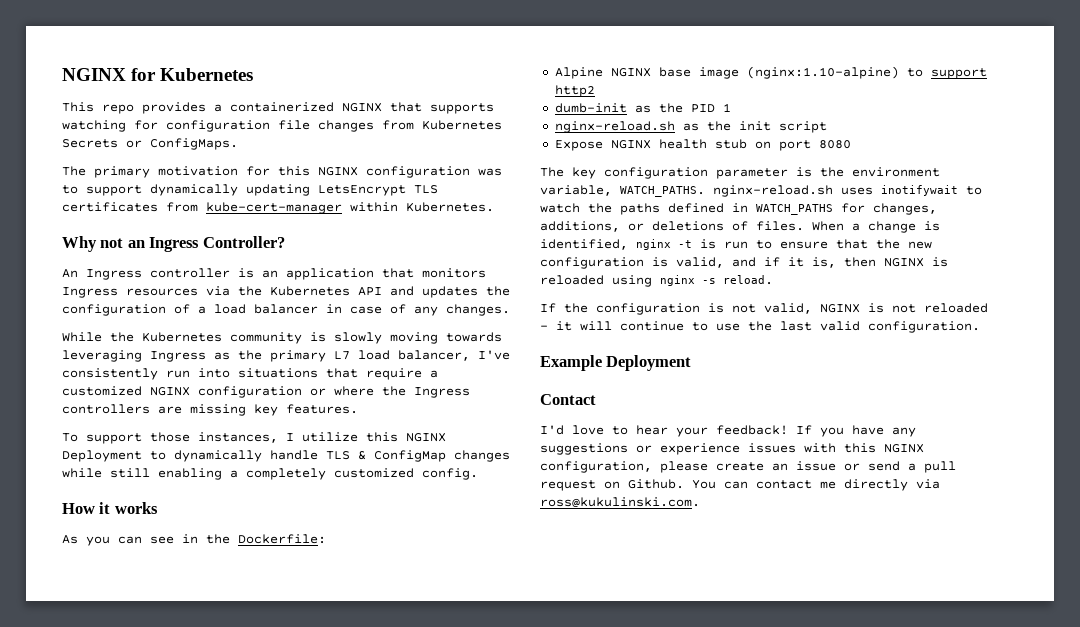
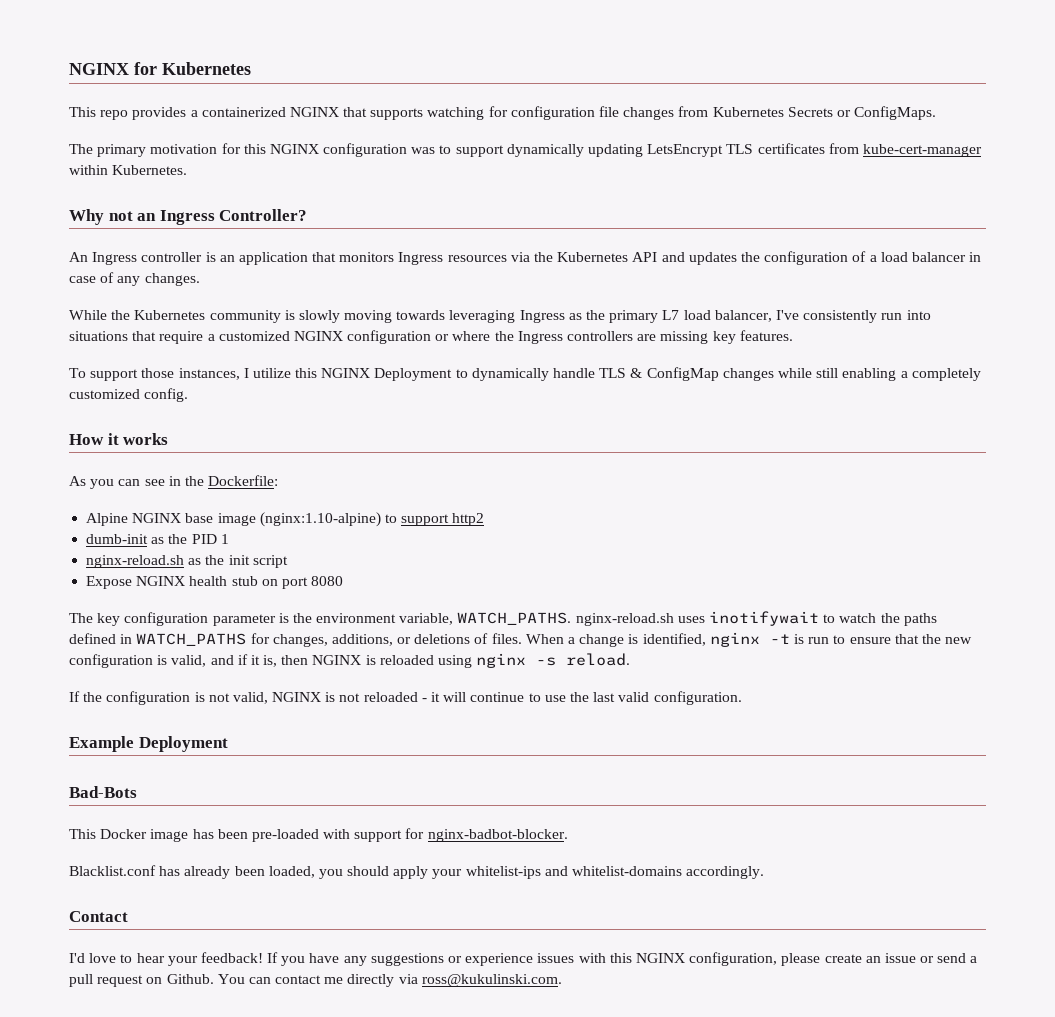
(692, 363) none -> [69,786,137,798] [69,828,568,842] [69,865,765,879] // Bad-Bots // This Docker image has been pre-loaded with support for nginx-badbot-blocker. // Blacklist.conf has already been loaded, you should apply your whitelist-ips and whitelist-domains accordingly.

